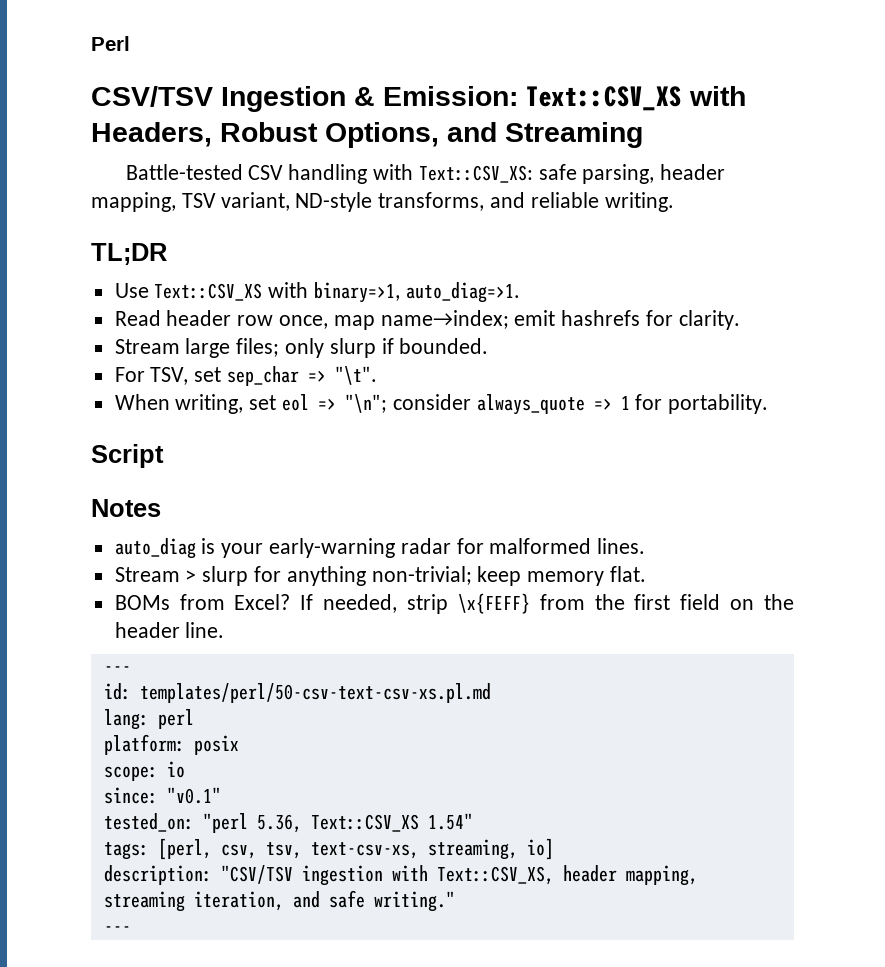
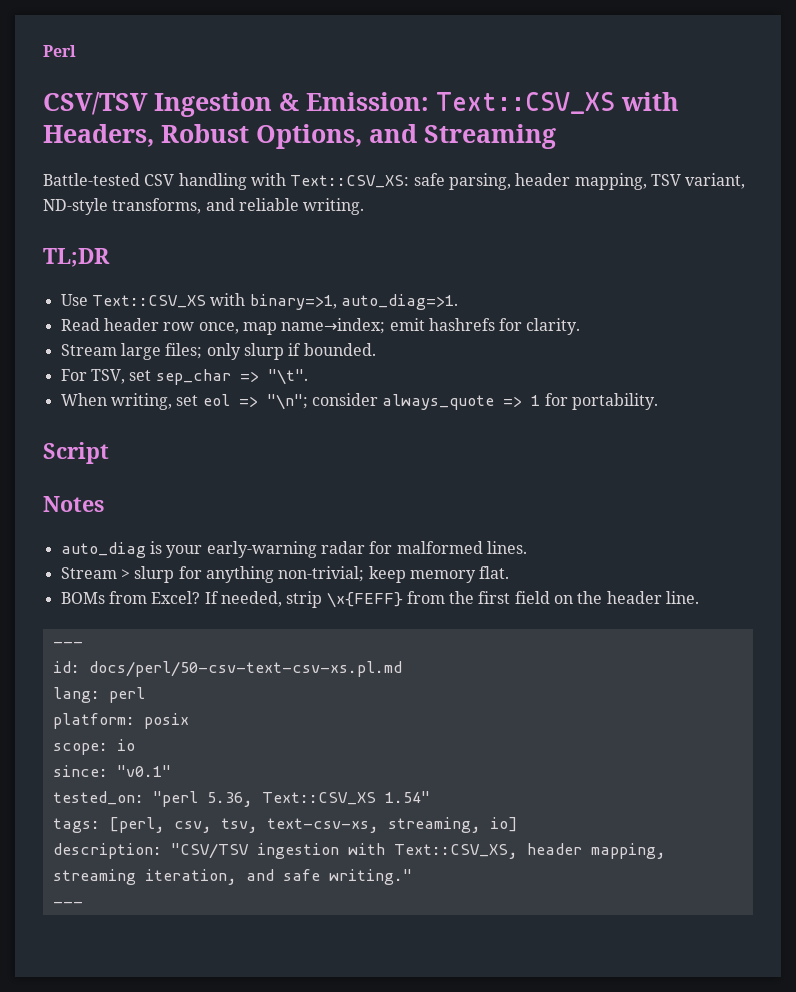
[139,683,491,703] templates/perl/50-csv-text-csv-xs.pl.md -> [88,661,402,677] docs/perl/50-csv-text-csv-xs.pl.md

